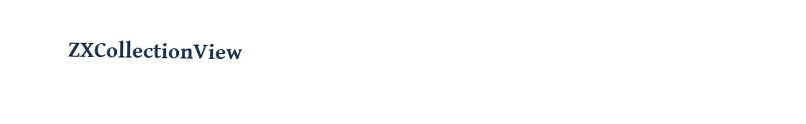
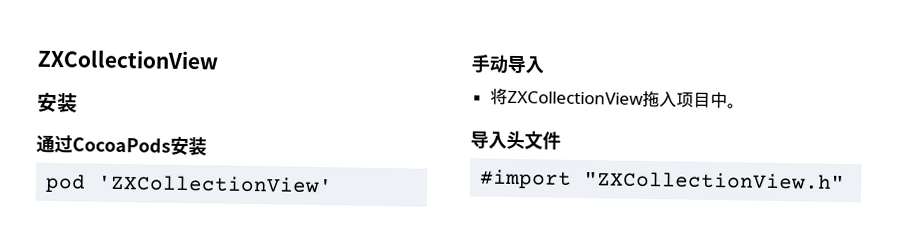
[68,39,243,60] ZXCollectionView -> [37,48,219,70] [37,92,78,113] [36,134,207,156] [45,173,334,194] [471,54,544,74] [489,88,745,109] [470,130,561,150] [479,169,846,191] ZXCollectionView // 安装 // 通过CocoaPods安装 // pod 'ZXCollectionView' // 手动导入 // 将ZXCollectionView拖入项目中。 // 导入头文件 // #import "ZXCollectionView.h"

